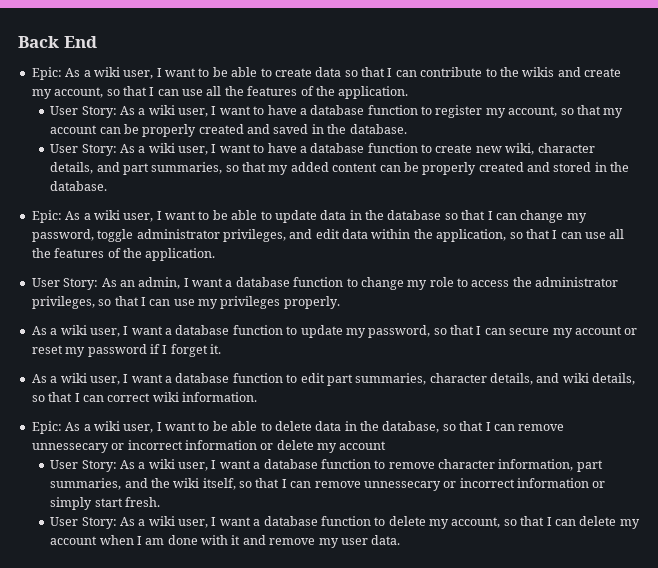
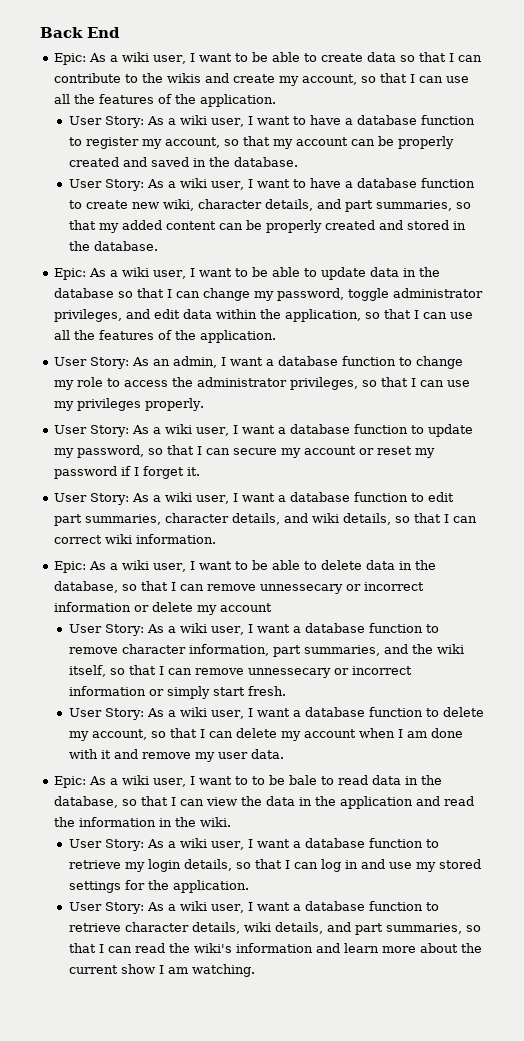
(340, 302) none -> [54,425,130,437] User Story:
(221, 349) none -> [54,493,130,505] User Story:
(401, 540) none -> [54,775,443,788] [54,796,475,809] [54,817,232,827] [68,838,439,851] [68,859,481,872] [68,880,249,893] [68,901,439,914] [68,922,481,935] [68,943,482,953] [68,964,255,977] // Epic: As a wiki user, I want to to be bale to read data in the database, so that I can view the data in the application and read the information in the wiki. // User Story: As a wiki user, I want a database function to retrieve my login details, so that I can log in and use my stored settings for the application. // User Story: As a wiki user, I want a database function to retrieve character details, wiki details, and part summaries, so that I can read the wiki's information and learn more about the current show I am watching.

